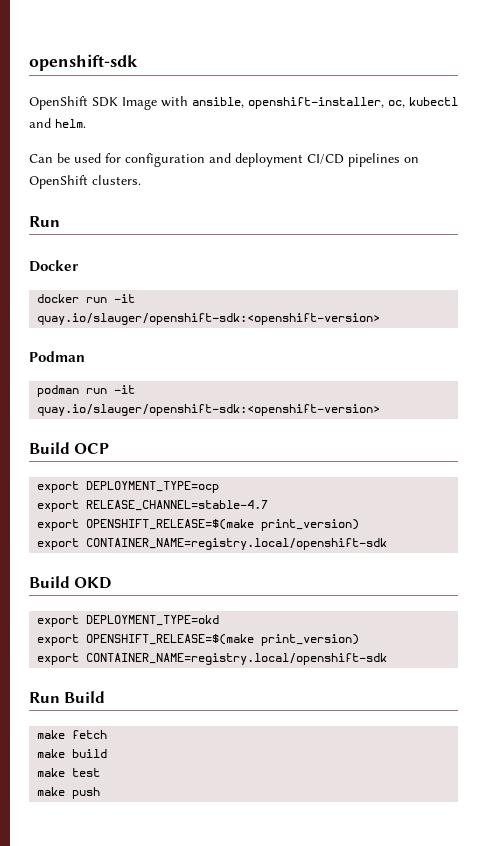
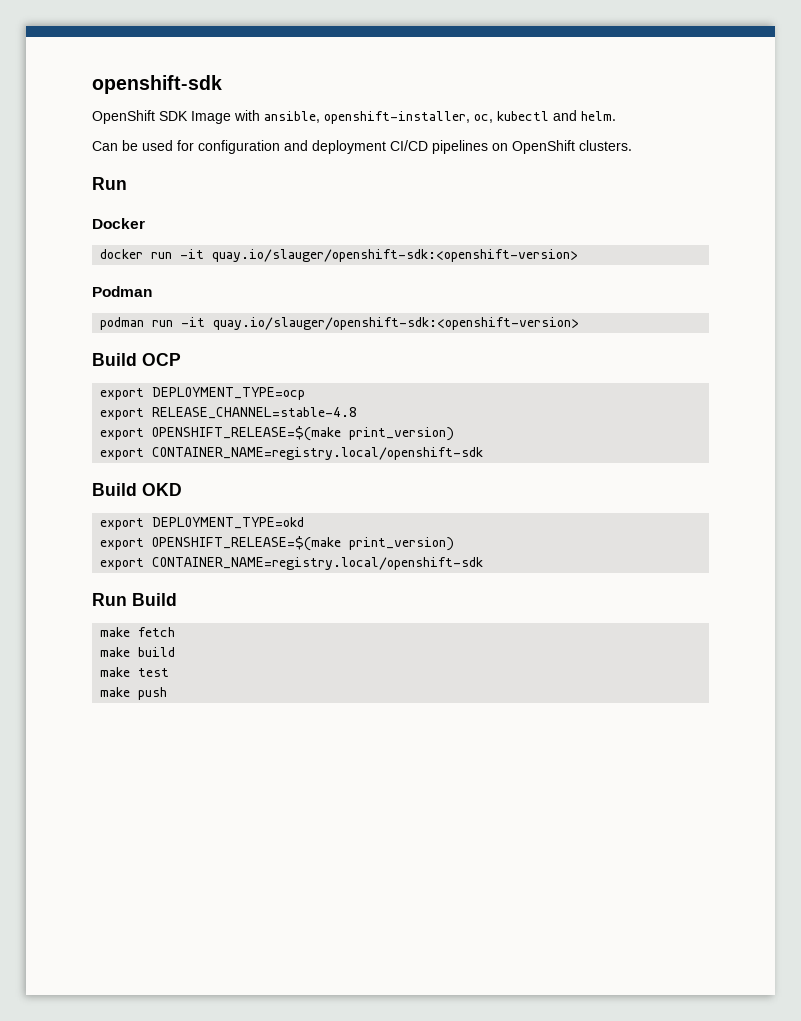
[86,500,269,511] RELEASE_CHANNEL=stable-4.7 -> [152,407,358,419] RELEASE_CHANNEL=stable-4.8

